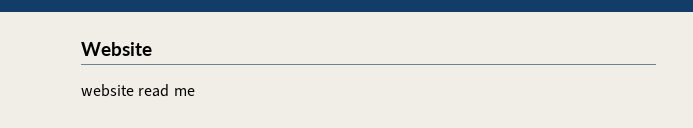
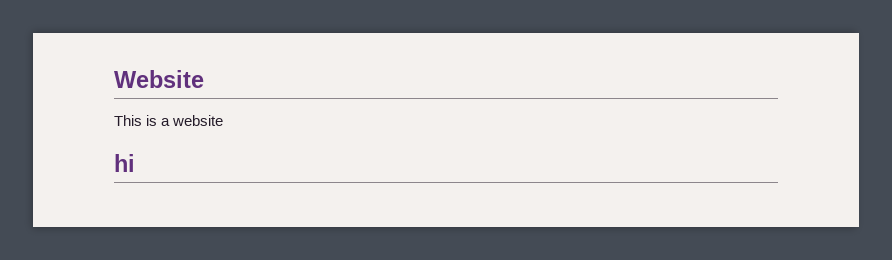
(152, 49) none -> [114,115,171,126] This is a
[138,84,195,97] read me -> [114,154,135,172] // hi

